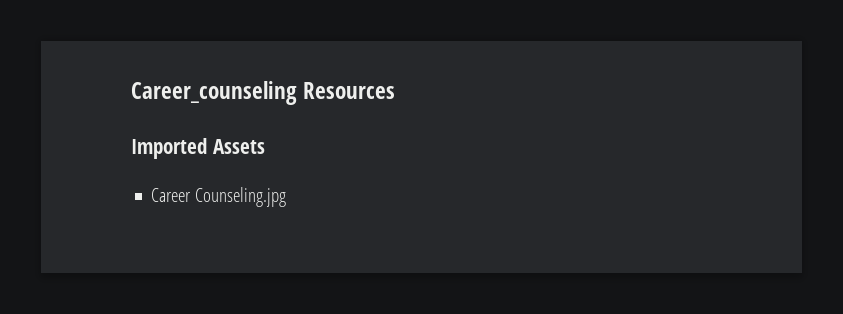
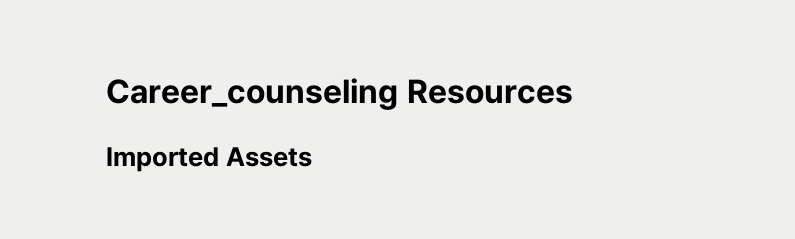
[151,187,287,207] // Career Counseling.jpg -> (313, 157) none

